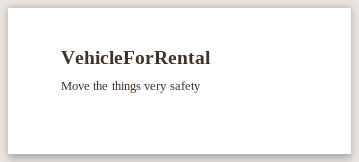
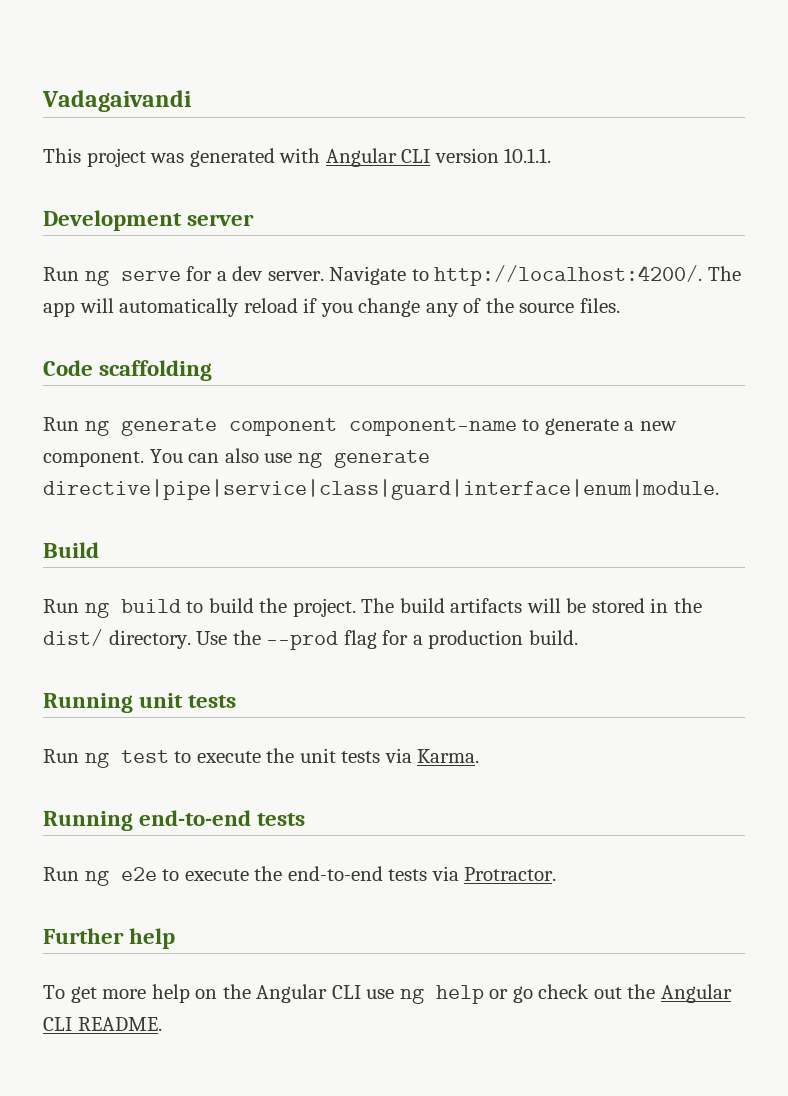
[61,51,211,64] [61,81,201,93] VehicleForRental // Move the things very safety -> [42,90,192,112] [43,148,552,167] [43,210,255,231] [43,265,741,286] [43,298,620,317] [43,360,213,381] [43,417,677,436] [43,448,430,468] [43,479,719,500] [43,542,99,558] [43,598,702,618] [43,629,578,650] [43,693,237,713] [43,748,480,768] [43,810,306,831] [43,866,557,886] [43,928,176,949] [43,984,733,1004] [43,1017,162,1031] Vadagaivandi // This project was generated with Angular CLI version 10.1.1. // Development server // Run ng serve for a dev server. Navigate to http://localhost:4200/. The app will automatically reload if you change any of the source files. // Code scaffolding // Run ng generate component component-name to generate a new component. You can also use ng generate directive|pipe|service|class|guard|interface|enum|module. // Build // Run ng build to build the project. The build artifacts will be stored in the dist/ directory. Use the --prod flag for a production build. // Running unit tests // Run ng test to execute the unit tests via Karma. // Running end-to-end tests // Run ng e2e to execute the end-to-end tests via Protractor. // Further help // To get more help on the Angular CLI use ng help or go check out the Angular CLI README.

